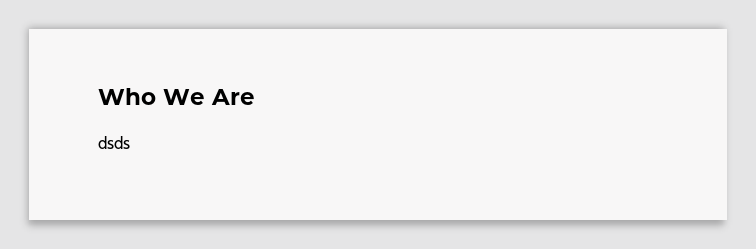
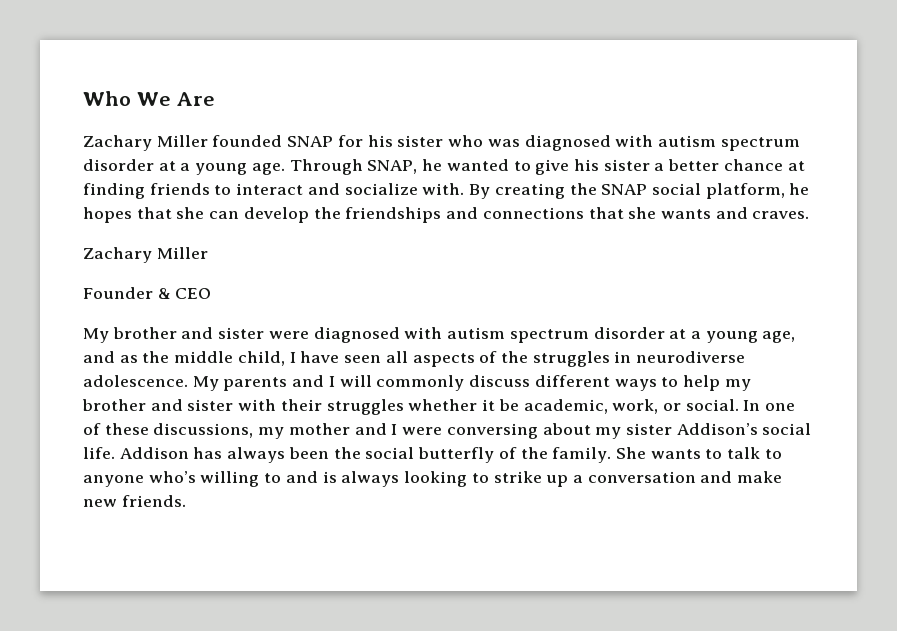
[98,136,130,149] dsds -> [83,135,800,151] [83,159,805,175] [83,183,810,199] [83,207,810,223] [83,247,208,263] [83,287,212,299] [83,327,796,343] [83,351,746,367] [83,375,751,391] [82,399,796,415] [83,423,812,439] [83,447,782,463] [83,471,783,487] [83,495,186,507] Zachary Miller founded SNAP for his sister who was diagnosed with autism spectrum disorder at a young age. Through SNAP, he wanted to give his sister a better chance at finding friends to interact and socialize with. By creating the SNAP social platform, he hopes that she can develop the friendships and connections that she wants and craves. // Zachary Miller // Founder & CEO // My brother and sister were diagnosed with autism spectrum disorder at a young age, and as the middle child, I have seen all aspects of the struggles in neurodiverse adolescence. My parents and I will commonly discuss different ways to help my brother and sister with their struggles whether it be academic, work, or social. In one of these discussions, my mother and I were conversing about my sister Addison’s social life. Addison has always been the social butterfly of the family. She wants to talk to anyone who’s willing to and is always looking to strike up a conversation and make new friends.

